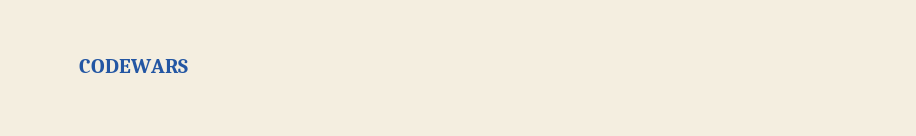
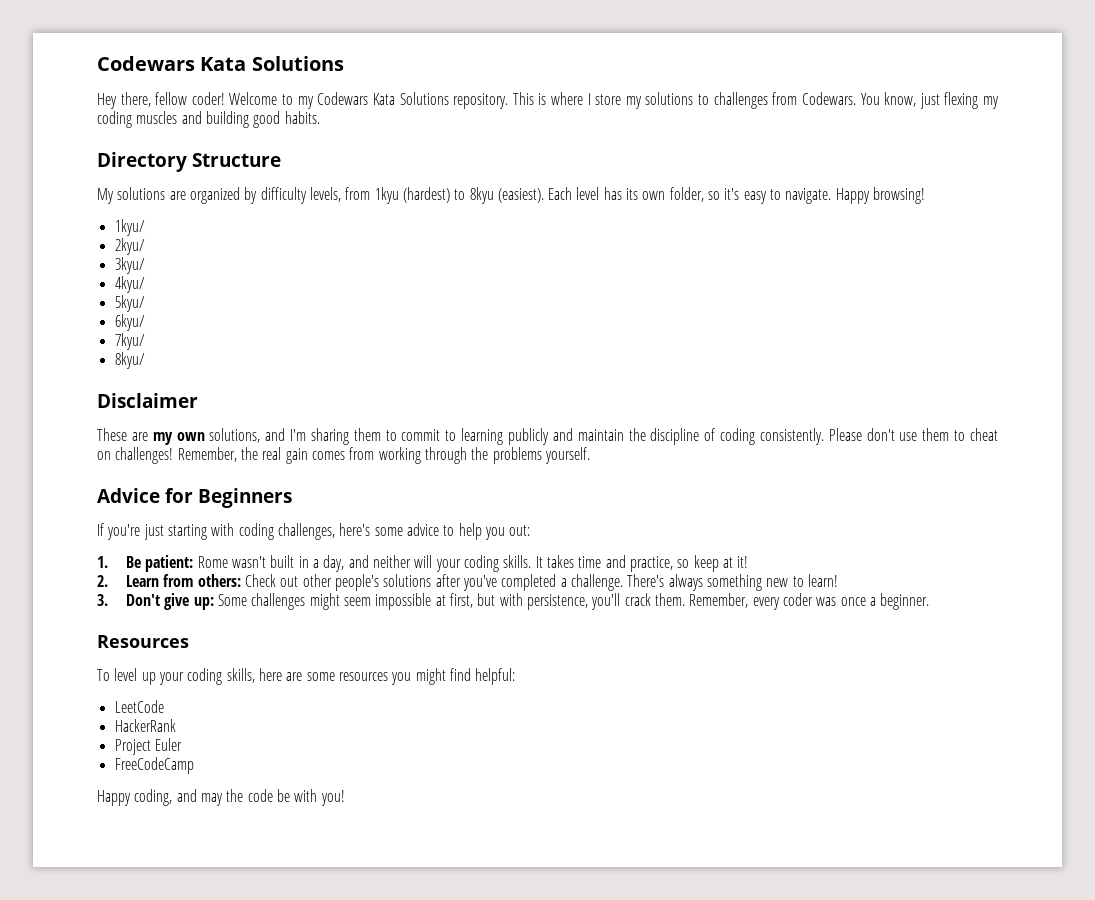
[79,59,188,73] CODEWARS -> [97,56,344,71] [97,92,1000,109] [97,111,320,128] [97,152,281,172] [97,187,926,204] [114,219,145,236] [114,238,145,255] [114,257,145,274] [114,276,145,293] [114,295,145,312] [114,314,145,331] [114,333,145,350] [114,352,145,369] [97,393,198,408] [97,428,998,445] [97,447,590,464] [97,488,292,508] [97,523,531,540] [97,555,749,572] [97,574,838,591] [97,593,930,610] [97,635,189,648] [97,668,516,685] [114,700,164,713] [114,719,176,732] [114,738,182,755] [114,757,194,774] [97,789,345,806] Codewars Kata Solutions // Hey there, fellow coder! Welcome to my Codewars Kata Solutions repository. This is where I store my solutions to challenges from Codewars. You know, just flexing my coding muscles and building good habits. // Directory Structure // My solutions are organized by difficulty levels, from 1kyu (hardest) to 8kyu (easiest). Each level has its own folder, so it's easy to navigate. Happy browsing! // 1kyu/ // 2kyu/ // 3kyu/ // 4kyu/ // 5kyu/ // 6kyu/ // 7kyu/ // 8kyu/ // Disclaimer // These are my own solutions, and I'm sharing them to commit to learning publicly and maintain the discipline of coding consistently. Please don't use them to cheat on challenges! Remember, the real gain comes from working through the problems yourself. // Advice for Beginners // If you're just starting with coding challenges, here's some advice to help you out: // 1. Be patient: Rome wasn't built in a day, and neither will your coding skills. It takes time and practice, so keep at it! // 2. Learn from others: Check out other people's solutions after you've completed a challenge. There's always something new to learn! // 3. Don't give up: Some challenges might seem impossible at first, but with persistence, you'll crack them. Remember, every coder was once a beginner. // Resources // To level up your coding skills, here are some resources you might find helpful: // LeetCode // HackerRank // Project Euler // FreeCodeCamp // Happy coding, and may the code be with you!

